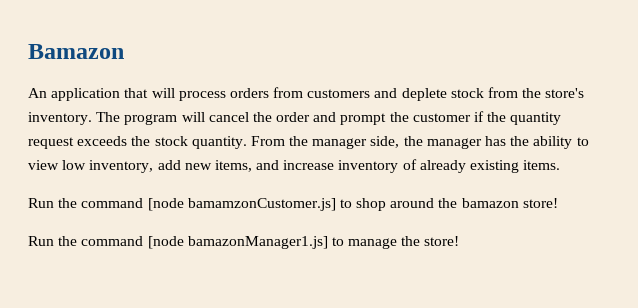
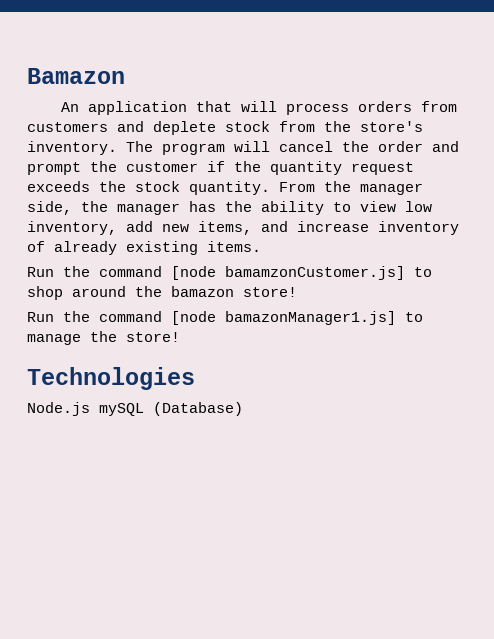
(460, 241) none -> [27,367,195,390] [27,402,243,416] // Technologies // Node.js mySQL (Database)

